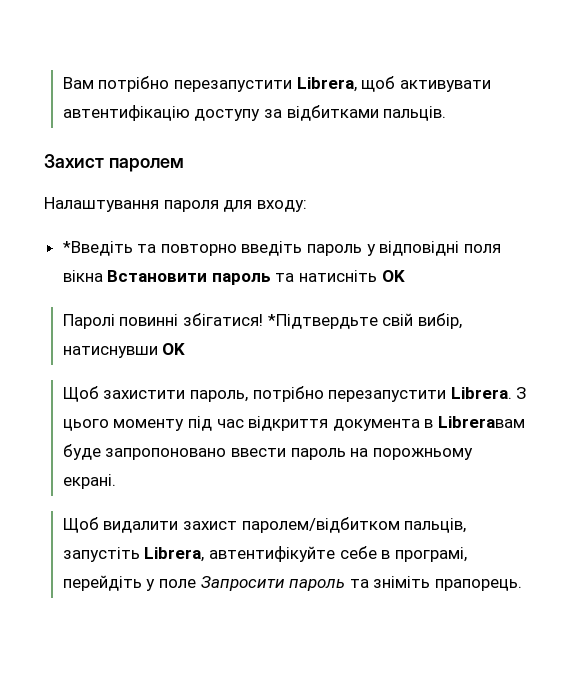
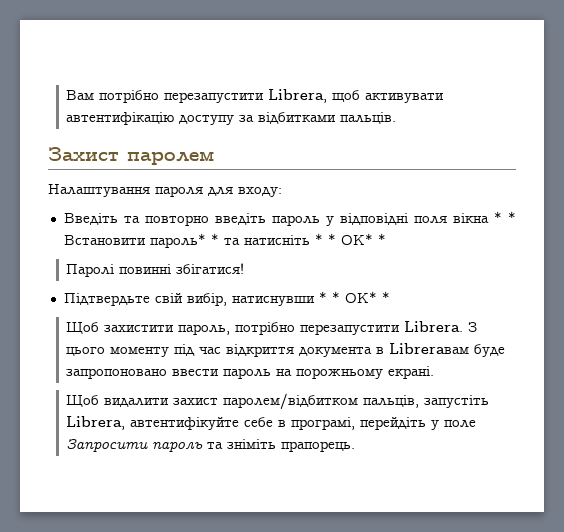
[62,241,133,256] *Введіть -> [63,213,118,225] Введіть
[107,270,405,285] Встановити пароль та натисніть OK -> [493,211,516,223] [63,233,386,248] * * Встановити пароль* * та натисніть * * OK* *
[267,314,378,329] *Підтвердьте -> [63,293,150,306] // Підтвердьте
[162,343,186,355] OK -> [318,291,390,303] * * OK* *

